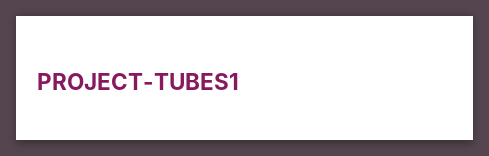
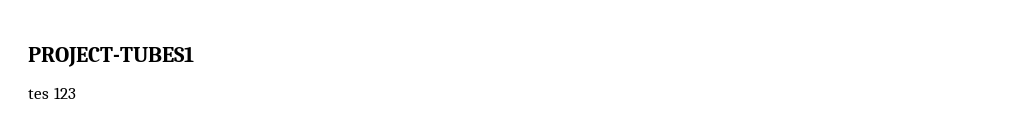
(239, 81) none -> [28,87,76,99] // tes 123

